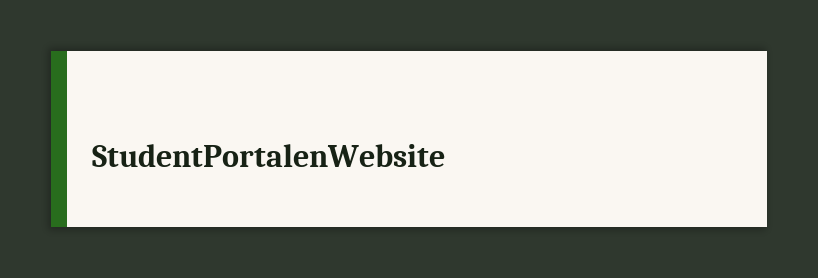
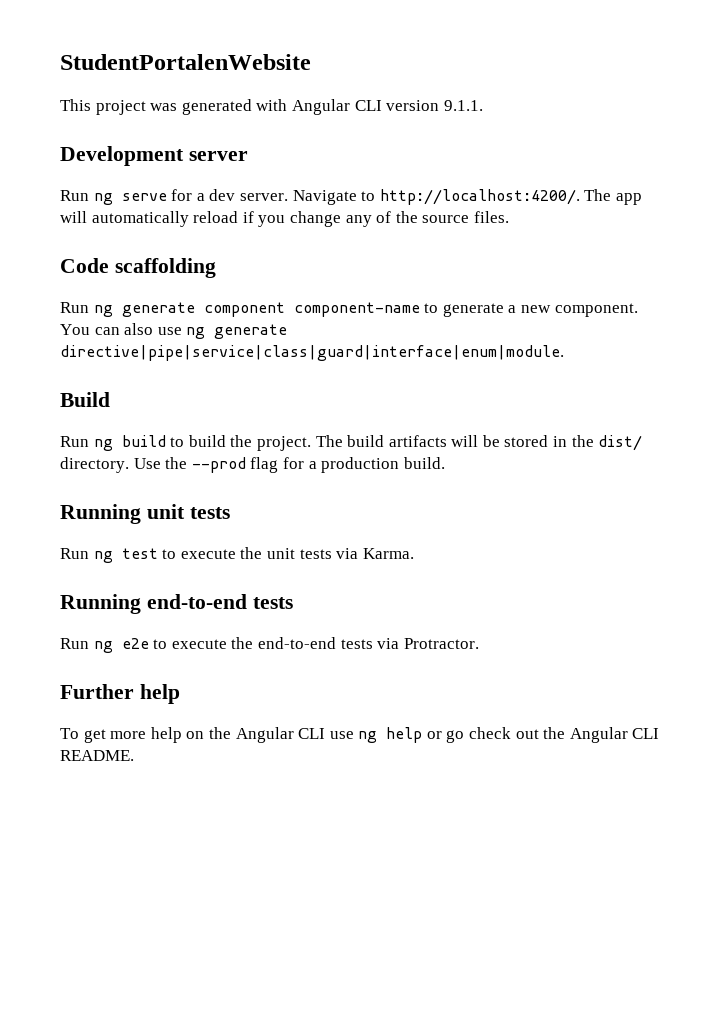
(445, 155) none -> [60,99,483,115] [60,146,248,166] [60,189,642,205] [60,211,509,227] [60,258,216,278] [60,302,638,317] [60,323,288,339] [60,345,564,361] [60,392,110,407] [60,435,643,451] [60,457,445,473] [60,504,230,524] [60,547,414,563] [60,594,293,614] [60,637,479,653] [60,684,180,704] [60,727,660,743] [60,750,134,761] // This project was generated with Angular CLI version 9.1.1. // Development server // Run ng serve for a dev server. Navigate to http://localhost:4200/. The app will automatically reload if you change any of the source files. // Code scaffolding // Run ng generate component component-name to generate a new component. You can also use ng generate directive|pipe|service|class|guard|interface|enum|module. // Build // Run ng build to build the project. The build artifacts will be stored in the dist/ directory. Use the --prod flag for a production build. // Running unit tests // Run ng test to execute the unit tests via Karma. // Running end-to-end tests // Run ng e2e to execute the end-to-end tests via Protractor. // Further help // To get more help on the Angular CLI use ng help or go check out the Angular CLI README.

